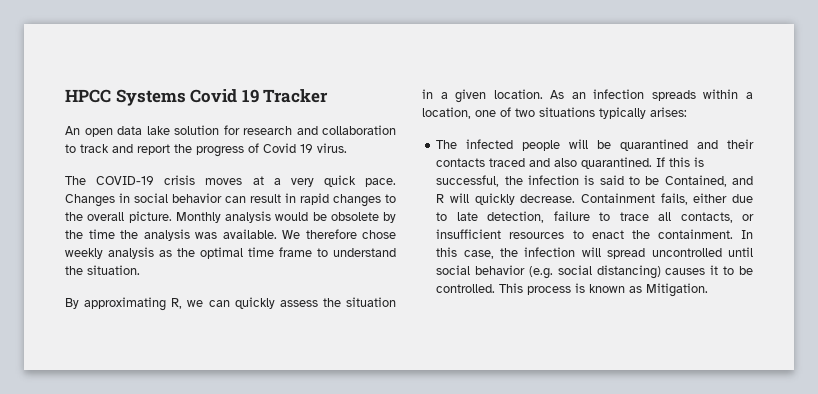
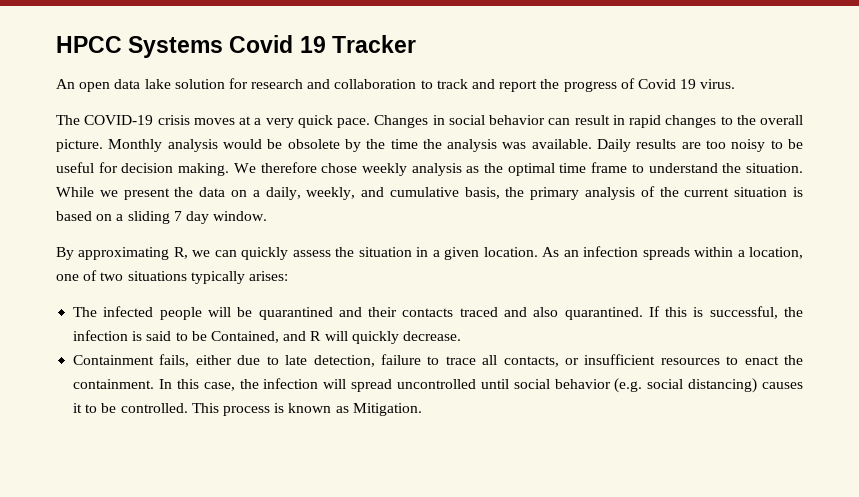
(277, 234) none -> [597,139,803,152] [56,162,230,176] Daily results are too noisy to be useful for decision making.
(140, 270) none -> [56,186,803,200] [56,211,268,224] While we present the data on a daily, weekly, and cumulative basis, the primary analysis of the current situation is based on a sliding 7 day window.
(576, 198) none -> (461, 336) //

